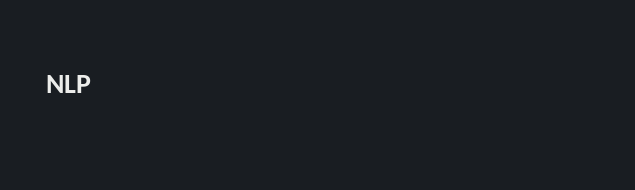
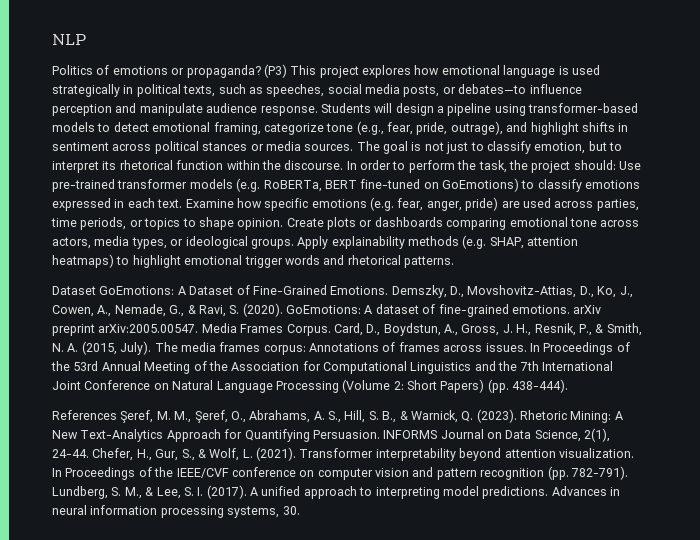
(91, 84) none -> [52,64,600,78] [52,84,582,97] [52,103,639,116] [52,121,629,135] [52,141,622,154] [52,160,641,173] [52,178,641,192] [52,197,639,211] [51,217,640,230] [52,235,579,249] [52,254,454,268] [52,285,633,298] [52,303,602,317] [52,323,642,336] [52,341,630,355] [51,361,613,374] [52,379,569,393] [52,409,623,423] [52,428,611,442] [52,447,634,461] [52,466,628,480] [52,485,620,499] [52,505,300,518] // Politics of emotions or propaganda? (P3) This project explores how emotional language is used strategically in political texts, such as speeches, social media posts, or debates—to influence perception and manipulate audience response. Students will design a pipeline using transformer-based models to detect emotional framing, categorize tone (e.g., fear, pride, outrage), and highlight shifts in sentiment across political stances or media sources. The goal is not just to classify emotion, but to interpret its rhetorical function within the discourse. In order to perform the task, the project should: Use pre-trained transformer models (e.g. RoBERTa, BERT fine-tuned on GoEmotions) to classify emotions expressed in each text. Examine how specific emotions (e.g. fear, anger, pride) are used across parties, time periods, or topics to shape opinion. Create plots or dashboards comparing emotional tone across actors, media types, or ideological groups. Apply explainability methods (e.g. SHAP, attention heatmaps) to highlight emotional trigger words and rhetorical patterns. // Dataset GoEmotions: A Dataset of Fine-Grained Emotions. Demszky, D., Movshovitz-Attias, D., Ko, J., Cowen, A., Nemade, G., & Ravi, S. (2020). GoEmotions: A dataset of fine-grained emotions. arXiv preprint arXiv:2005.00547. Media Frames Corpus. Card, D., Boydstun, A., Gross, J. H., Resnik, P., & Smith, N. A. (2015, July). The media frames corpus: Annotations of frames across issues. In Proceedings of the 53rd Annual Meeting of the Association for Computational Linguistics and the 7th International Joint Conference on Natural Language Processing (Volume 2: Short Papers) (pp. 438-444). // References Şeref, M. M., Şeref, O., Abrahams, A. S., Hill, S. B., & Warnick, Q. (2023). Rhetoric Mining: A New Text-Analytics Approach for Quantifying Persuasion. INFORMS Journal on Data Science, 2(1), 24-44. Chefer, H., Gur, S., & Wolf, L. (2021). Transformer interpretability beyond attention visualization. In Proceedings of the IEEE/CVF conference on computer vision and pattern recognition (pp. 782-791). Lundberg, S. M., & Lee, S. I. (2017). A unified approach to interpreting model predictions. Advances in neural information processing systems, 30.

